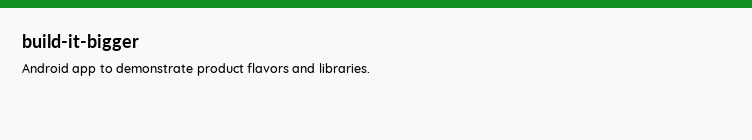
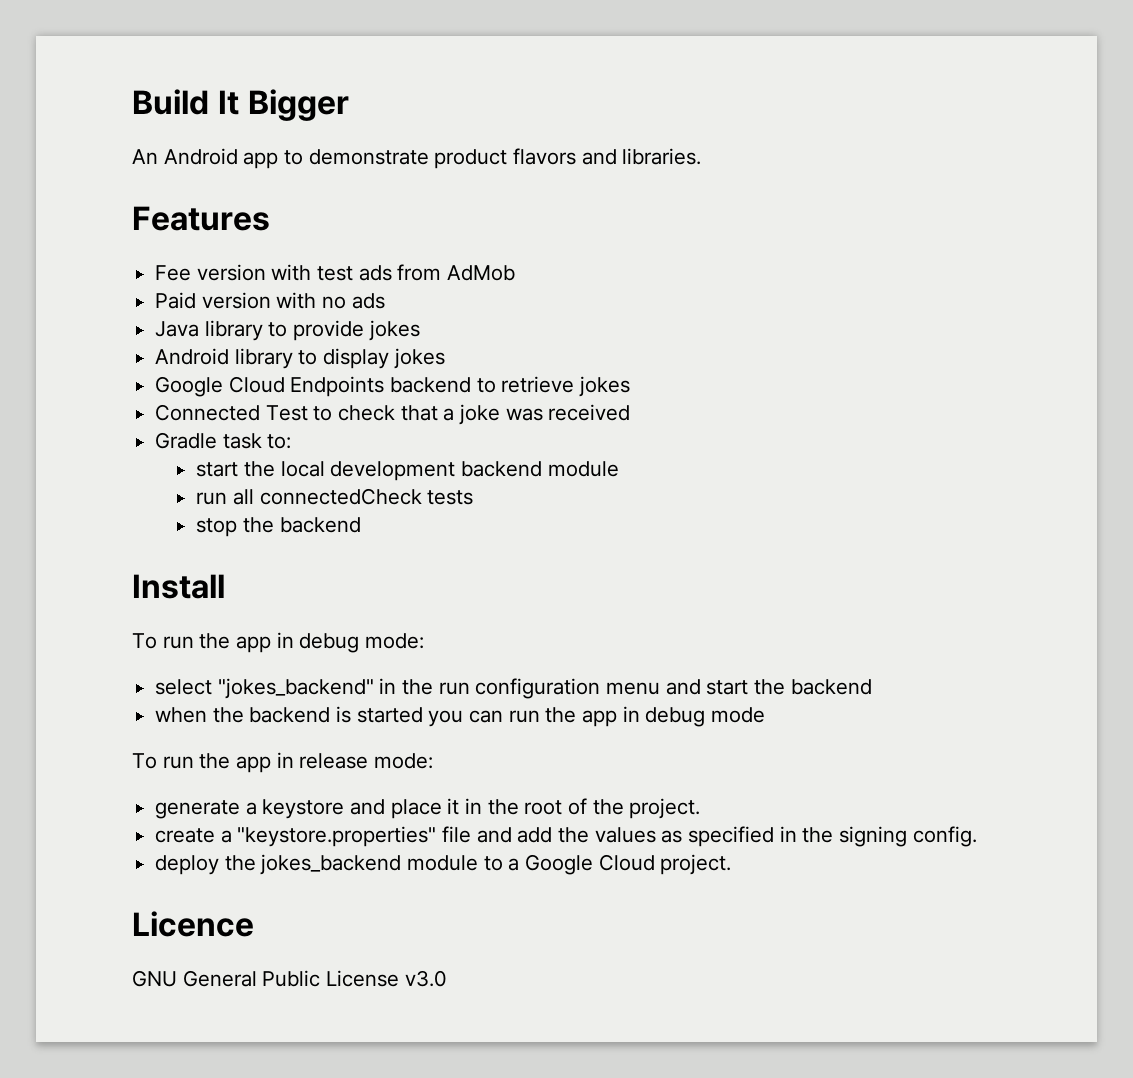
[22,34,139,51] build-it-bigger // -> [132,89,349,121] [132,149,158,164] Build It Bigger // An
(370, 68) none -> [132,206,270,231] [155,264,516,281] [155,292,385,309] [155,320,420,341] [155,348,445,369] [155,376,631,397] [155,404,631,425] [155,432,292,449] [196,461,619,481] [196,488,474,505] [196,517,361,537] [132,574,225,599] [132,632,425,653] [155,678,872,699] [155,706,766,727] [132,752,434,773] [155,798,701,819] [155,826,977,847] [155,854,732,875] [132,911,254,937] [132,970,447,987] // Features // Fee version with test ads from AdMob // Paid version with no ads // Java library to provide jokes // Android library to display jokes // Google Cloud Endpoints backend to retrieve jokes // Connected Test to check that a joke was received // Gradle task to: // start the local development backend module // run all connectedCheck tests // stop the backend // Install // To run the app in debug mode: // select "jokes_backend" in the run configuration menu and start the backend // when the backend is started you can run the app in debug mode // To run the app in release mode: // generate a keystore and place it in the root of the project. // create a "keystore.properties" file and add the values as specified in the signing config. // deploy the jokes_backend module to a Google Cloud project. // Licence // GNU General Public License v3.0

